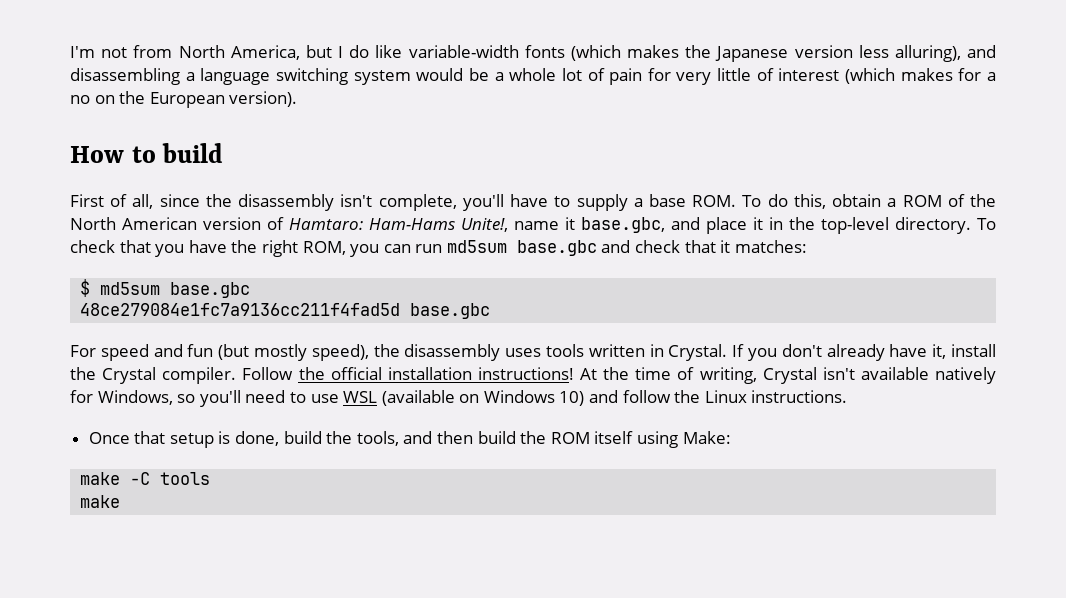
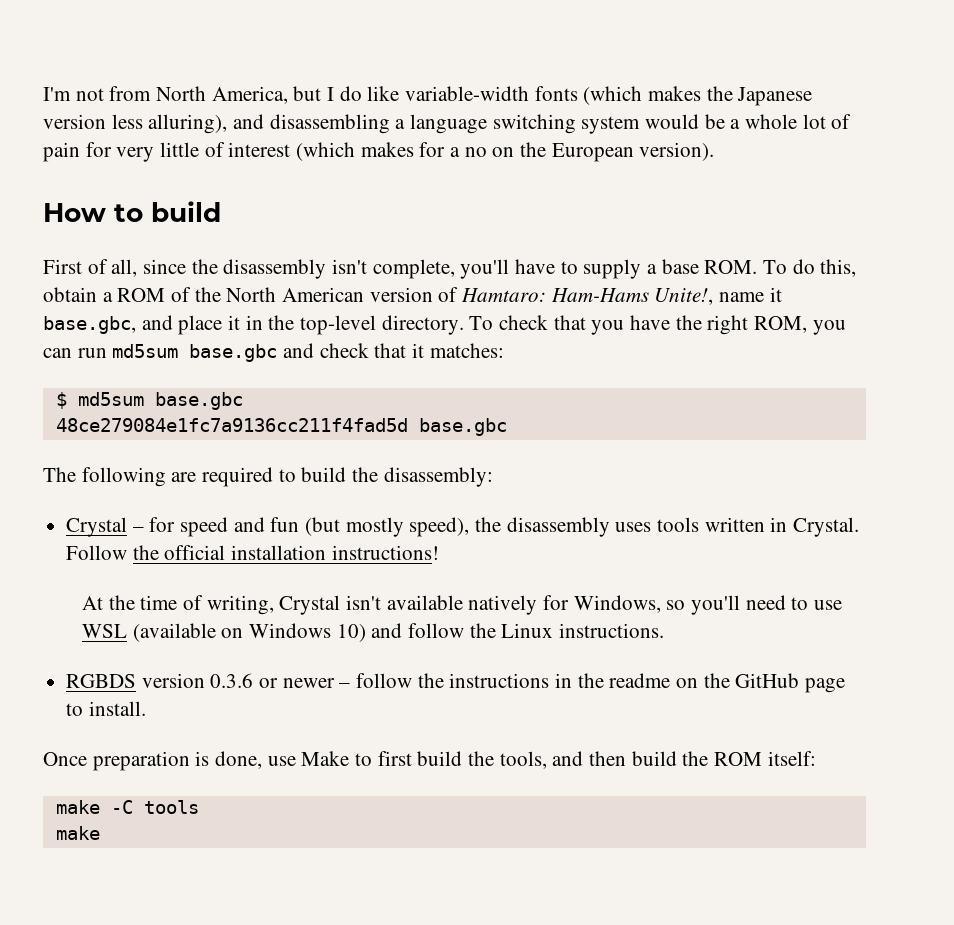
[70,345,96,357] For -> [43,467,493,487] [66,517,176,537] The following are required to build the disassembly: // Crystal – for
[732,344,996,361] [70,367,237,384] If you don't already have it, install the Crystal compiler. -> (860, 527) none
(574, 373) none -> (439, 552) //
[88,431,280,448] Once that setup is done, -> [66,673,846,693] [66,701,146,716] [43,751,412,771] RGBDS version 0.3.6 or newer – follow the instructions in the readme on the GitHub page to install. // Once preparation is done, use Make to first
[594,431,731,448] itself using Make: -> [767,751,816,766] itself:

